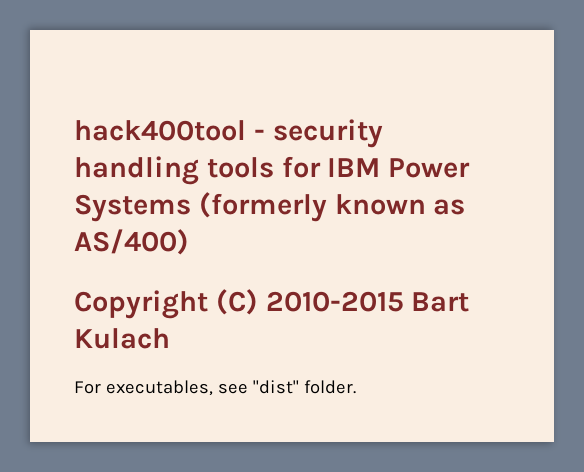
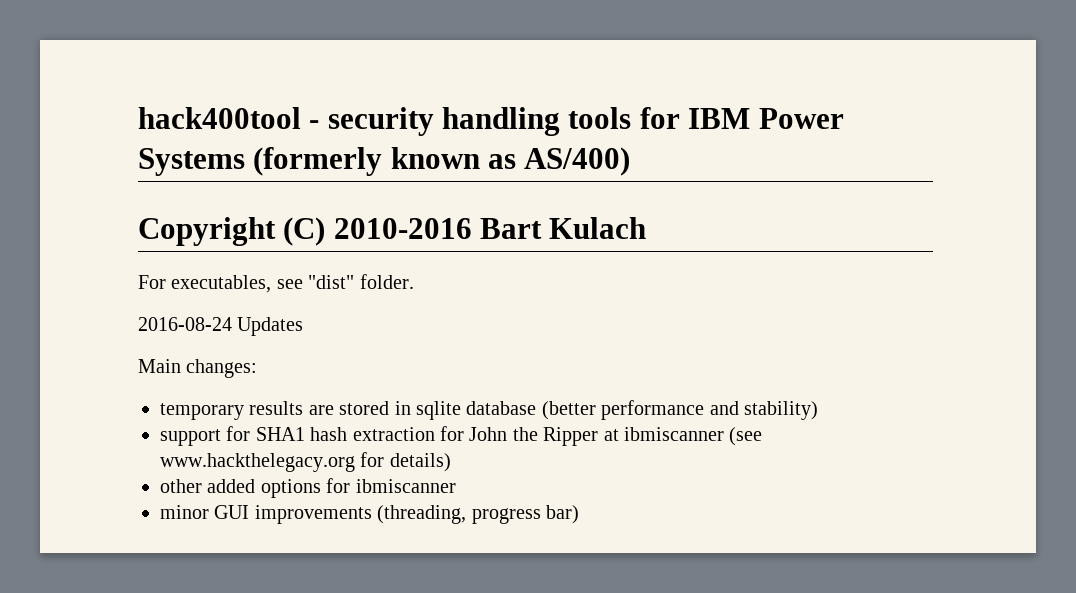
[265,291,404,312] 2010-2015 -> [333,218,472,239] 2010-2016
(356, 387) none -> [138,317,304,336] [138,359,258,378] [160,400,818,420] [160,426,763,446] [160,452,451,472] [160,478,456,498] [160,505,579,524] // 2016-08-24 Updates // Main changes: // temporary results are stored in sqlite database (better performance and stability) // support for SHA1 hash extraction for John the Ripper at ibmiscanner (see www.hackthelegacy.org for details) // other added options for ibmiscanner // minor GUI improvements (threading, progress bar)

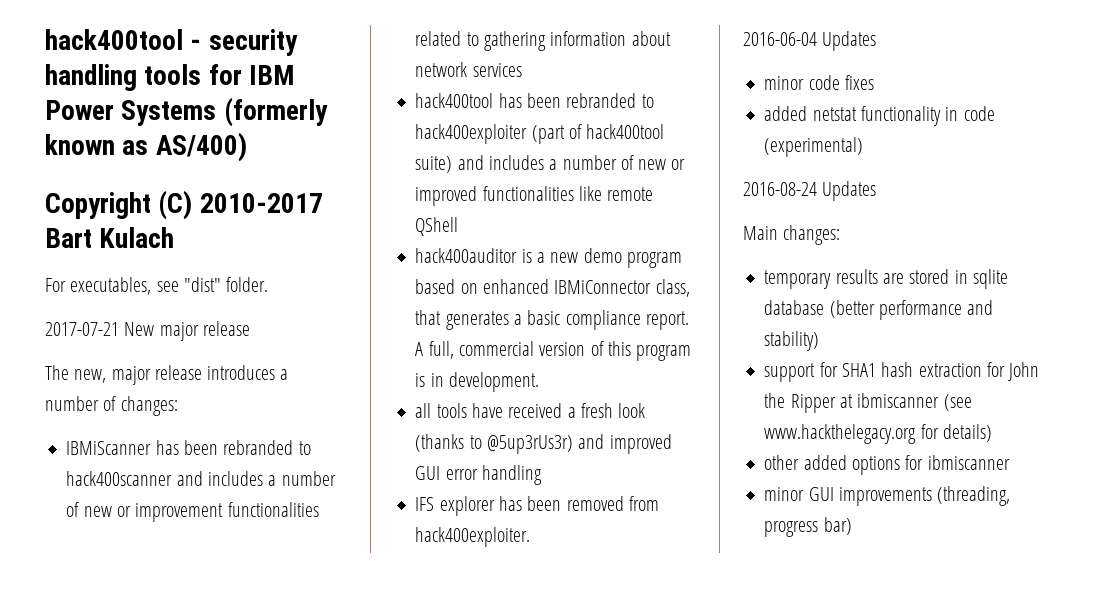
[333,218,472,239] 2010-2016 -> [199,193,323,213] 2010-2017
(414, 281) none -> [45,321,250,341] [45,365,289,385] [45,396,178,416] [66,440,311,455] [66,471,336,486] [66,502,319,522] [415,31,671,51] [415,62,522,77] [415,93,654,108] [415,124,665,144] [415,155,686,173] [415,186,654,206] [415,217,459,236] [415,248,682,268] [415,279,690,297] [415,310,689,330] [415,341,692,361] [415,372,539,392] [415,403,646,418] [415,434,672,454] [415,465,542,485] [415,496,659,516] [415,527,531,547] [743,31,877,51] [764,75,874,90] [764,106,995,126] [764,137,864,157] // 2017-07-21 New major release // The new, major release introduces a number of changes: // IBMiScanner has been rebranded to hack400scanner and includes a number of new or improvement functionalities related to gathering information about network services // hack400tool has been rebranded to hack400exploiter (part of hack400tool suite) and includes a number of new or improved functionalities like remote QShell // hack400auditor is a new demo program based on enhanced IBMiConnector class, that generates a basic compliance report. A full, commercial version of this program is in development. // all tools have received a fresh look (thanks to @5up3rUs3r) and improved GUI error handling // IFS explorer has been removed from hack400exploiter. // 2016-06-04 Updates // minor code fixes // added netstat functionality in code (experimental)

